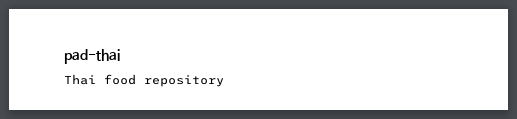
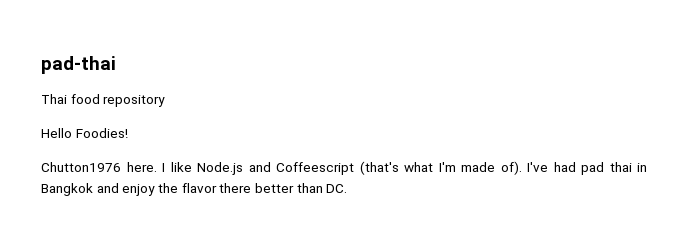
(224, 81) none -> [41,128,128,138] [41,161,647,175] [41,183,348,196] // Hello Foodies! // Chutton1976 here. I like Node.js and Coffeescript (that's what I'm made of). I've had pad thai in Bangkok and enjoy the flavor there better than DC.

